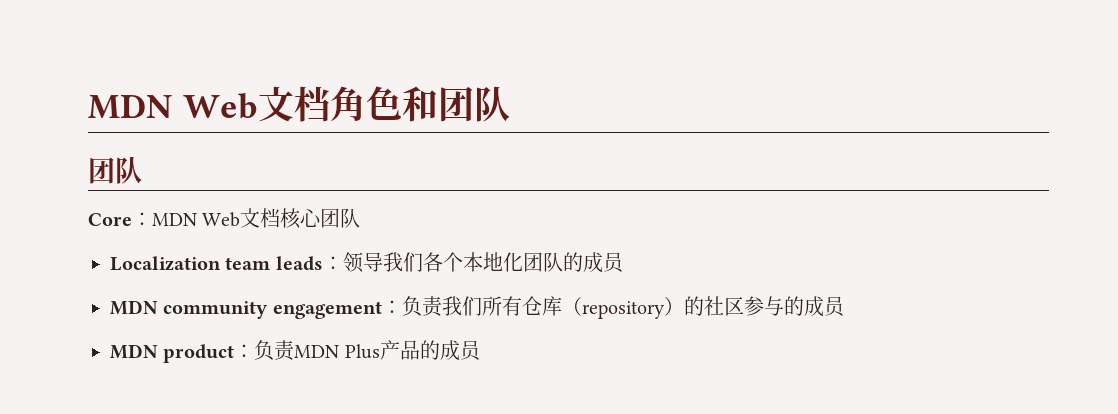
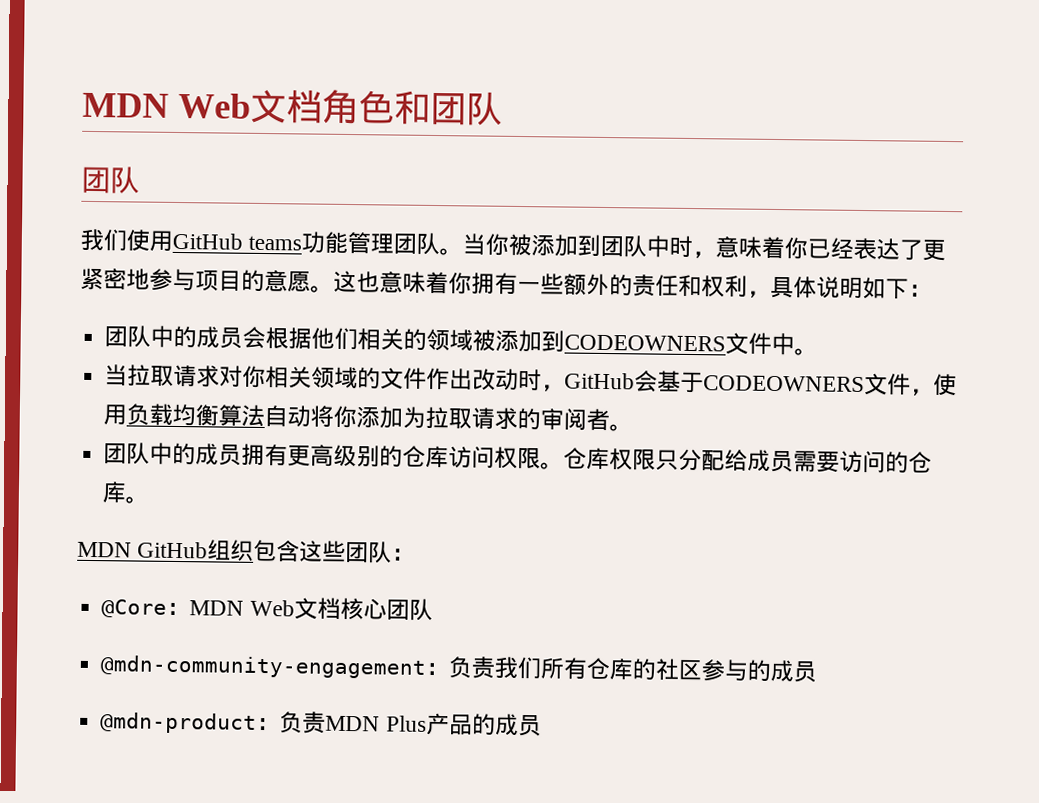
[88,213,132,226] Core -> [80,228,947,261] [80,267,932,300] [104,325,819,356] [104,364,958,397] [103,403,634,432] [103,442,933,474] [102,481,150,504] [77,539,416,564] [101,599,168,618] 我们使用GitHub teams功能管理团队。当你被添加到团队中时，意味着你已经表达了更紧密地参与项目的意愿。这也意味着你拥有一些额外的责任和权利，具体说明如下： // 团队中的成员会根据他们相关的领域被添加到CODEOWNERS文件中。 // 当拉取请求对你相关领域的文件作出改动时，GitHub会基于CODEOWNERS文件，使用负载均衡算法自动将你添加为拉取请求的审阅者。 // 团队中的成员拥有更高级别的仓库访问权限。仓库权限只分配给成员需要访问的仓库。 // MDN GitHub组织包含这些团队： // @Core
[110,252,625,273] [110,300,382,319] Localization team leads：领导我们各个本地化团队的成员 // MDN community engagement -> [100,655,427,679] @mdn-community-engagement
[561,297,684,319] （repository） -> (635, 669) none
[110,344,235,363] MDN product -> [100,712,258,734] @mdn-product

